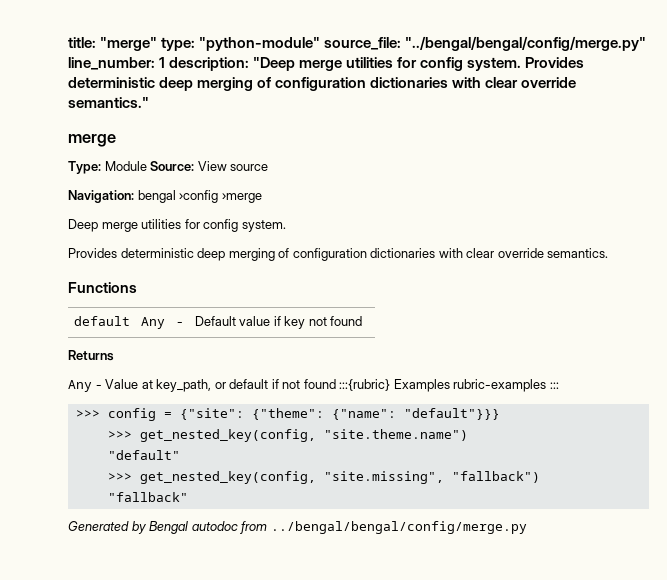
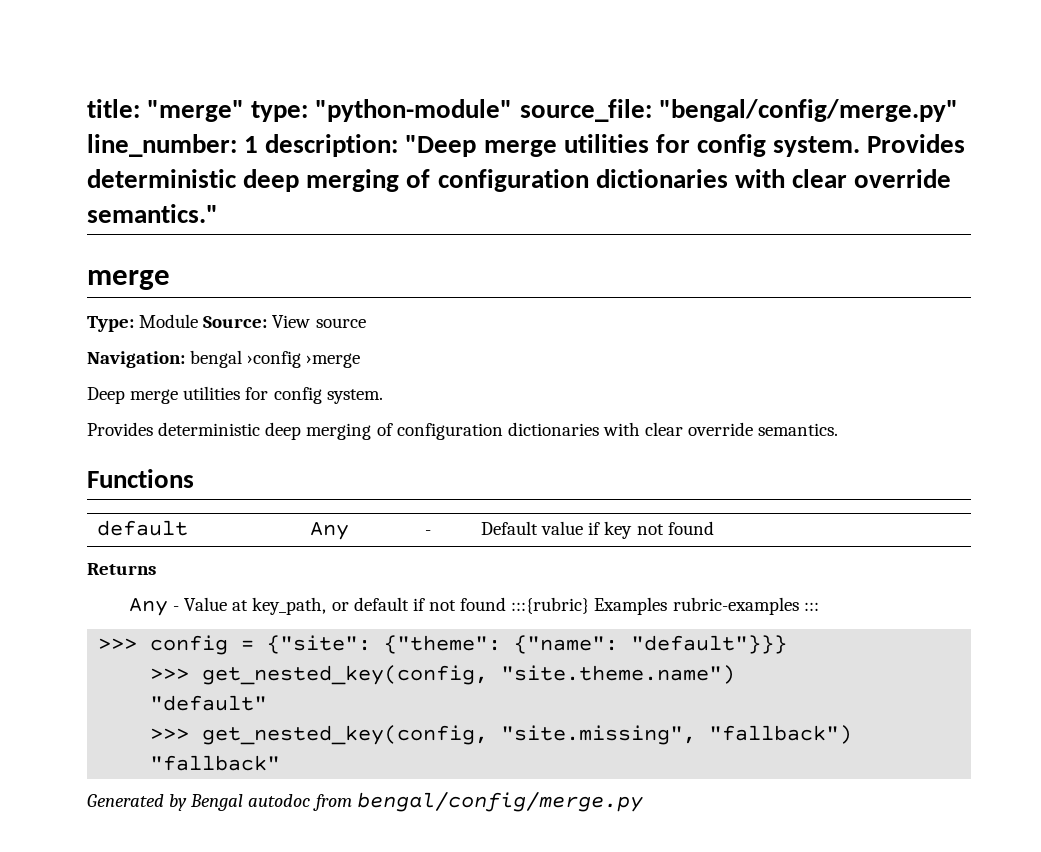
[405,36,647,51] "../bengal/bengal/config/merge.py" -> [658,99,958,122] "bengal/config/merge.py"
[270,521,527,534] ../bengal/bengal/config/merge.py -> [356,792,643,812] bengal/config/merge.py

